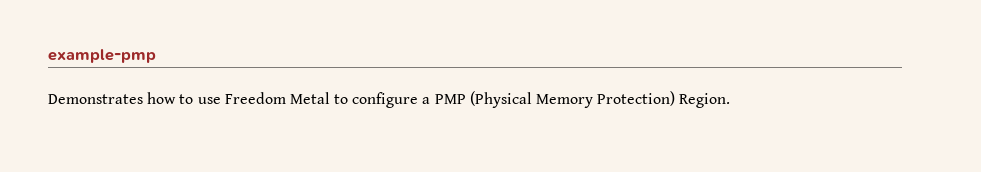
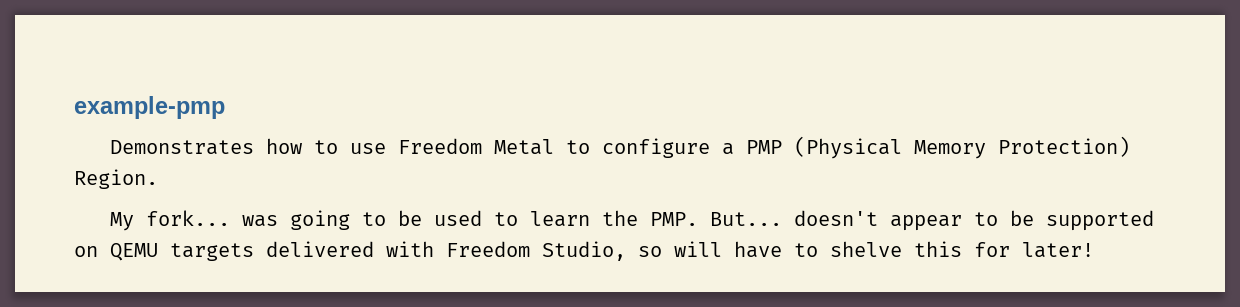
(731, 100) none -> [110,210,1155,231] [74,241,1094,261] // My fork... was going to be used to learn the PMP. But... doesn't appear to be supported on QEMU targets delivered with Freedom Studio, so will have to shelve this for later!

